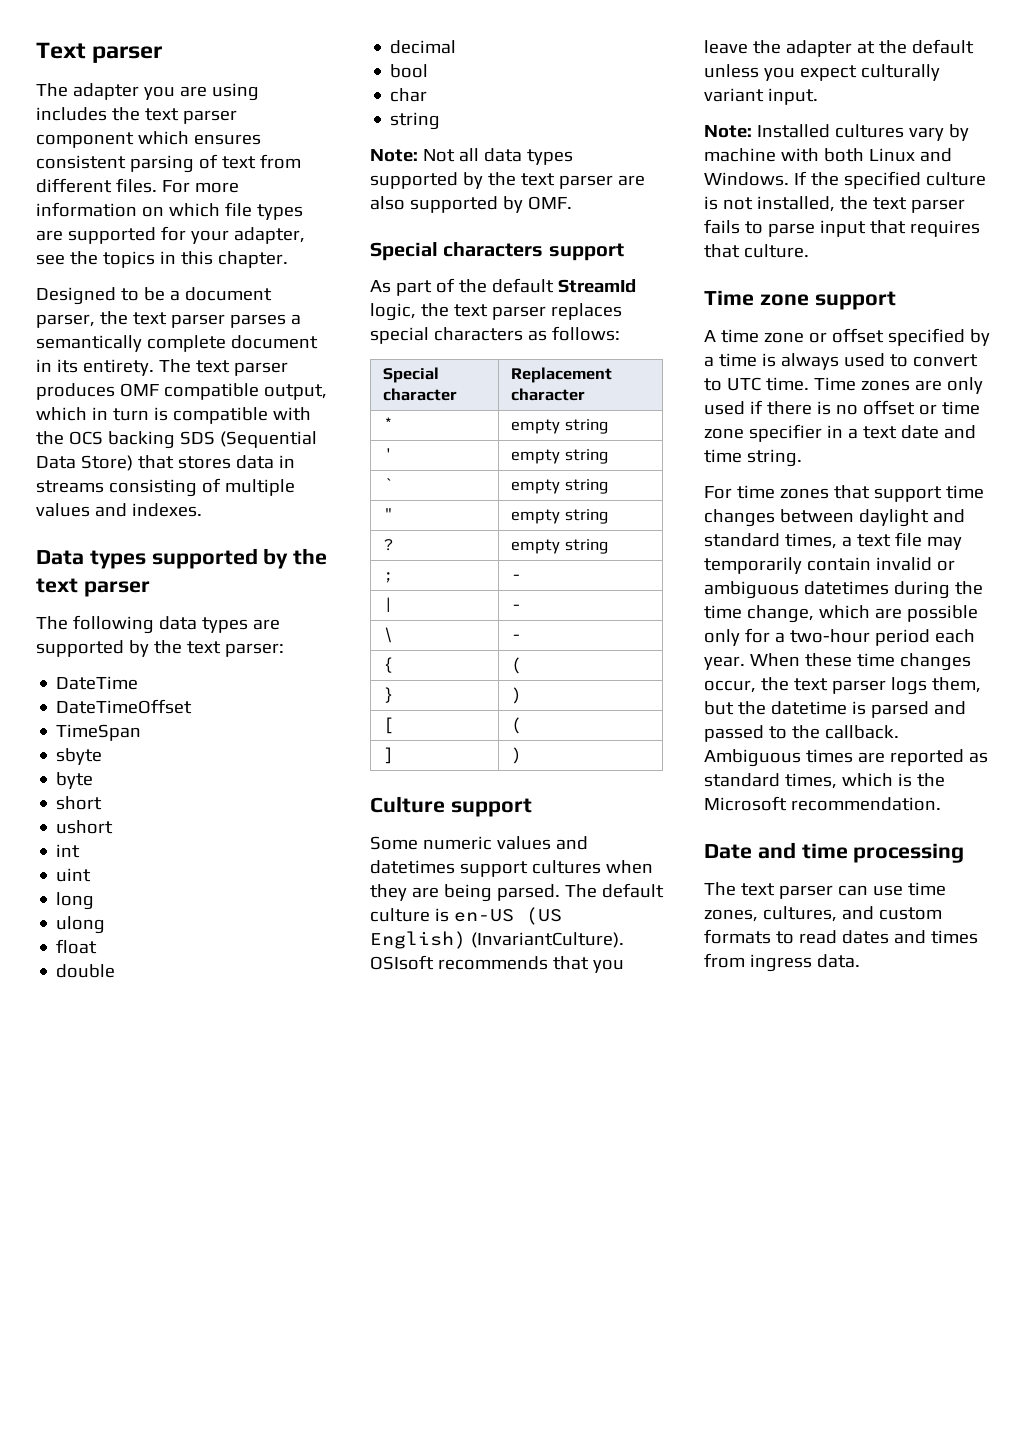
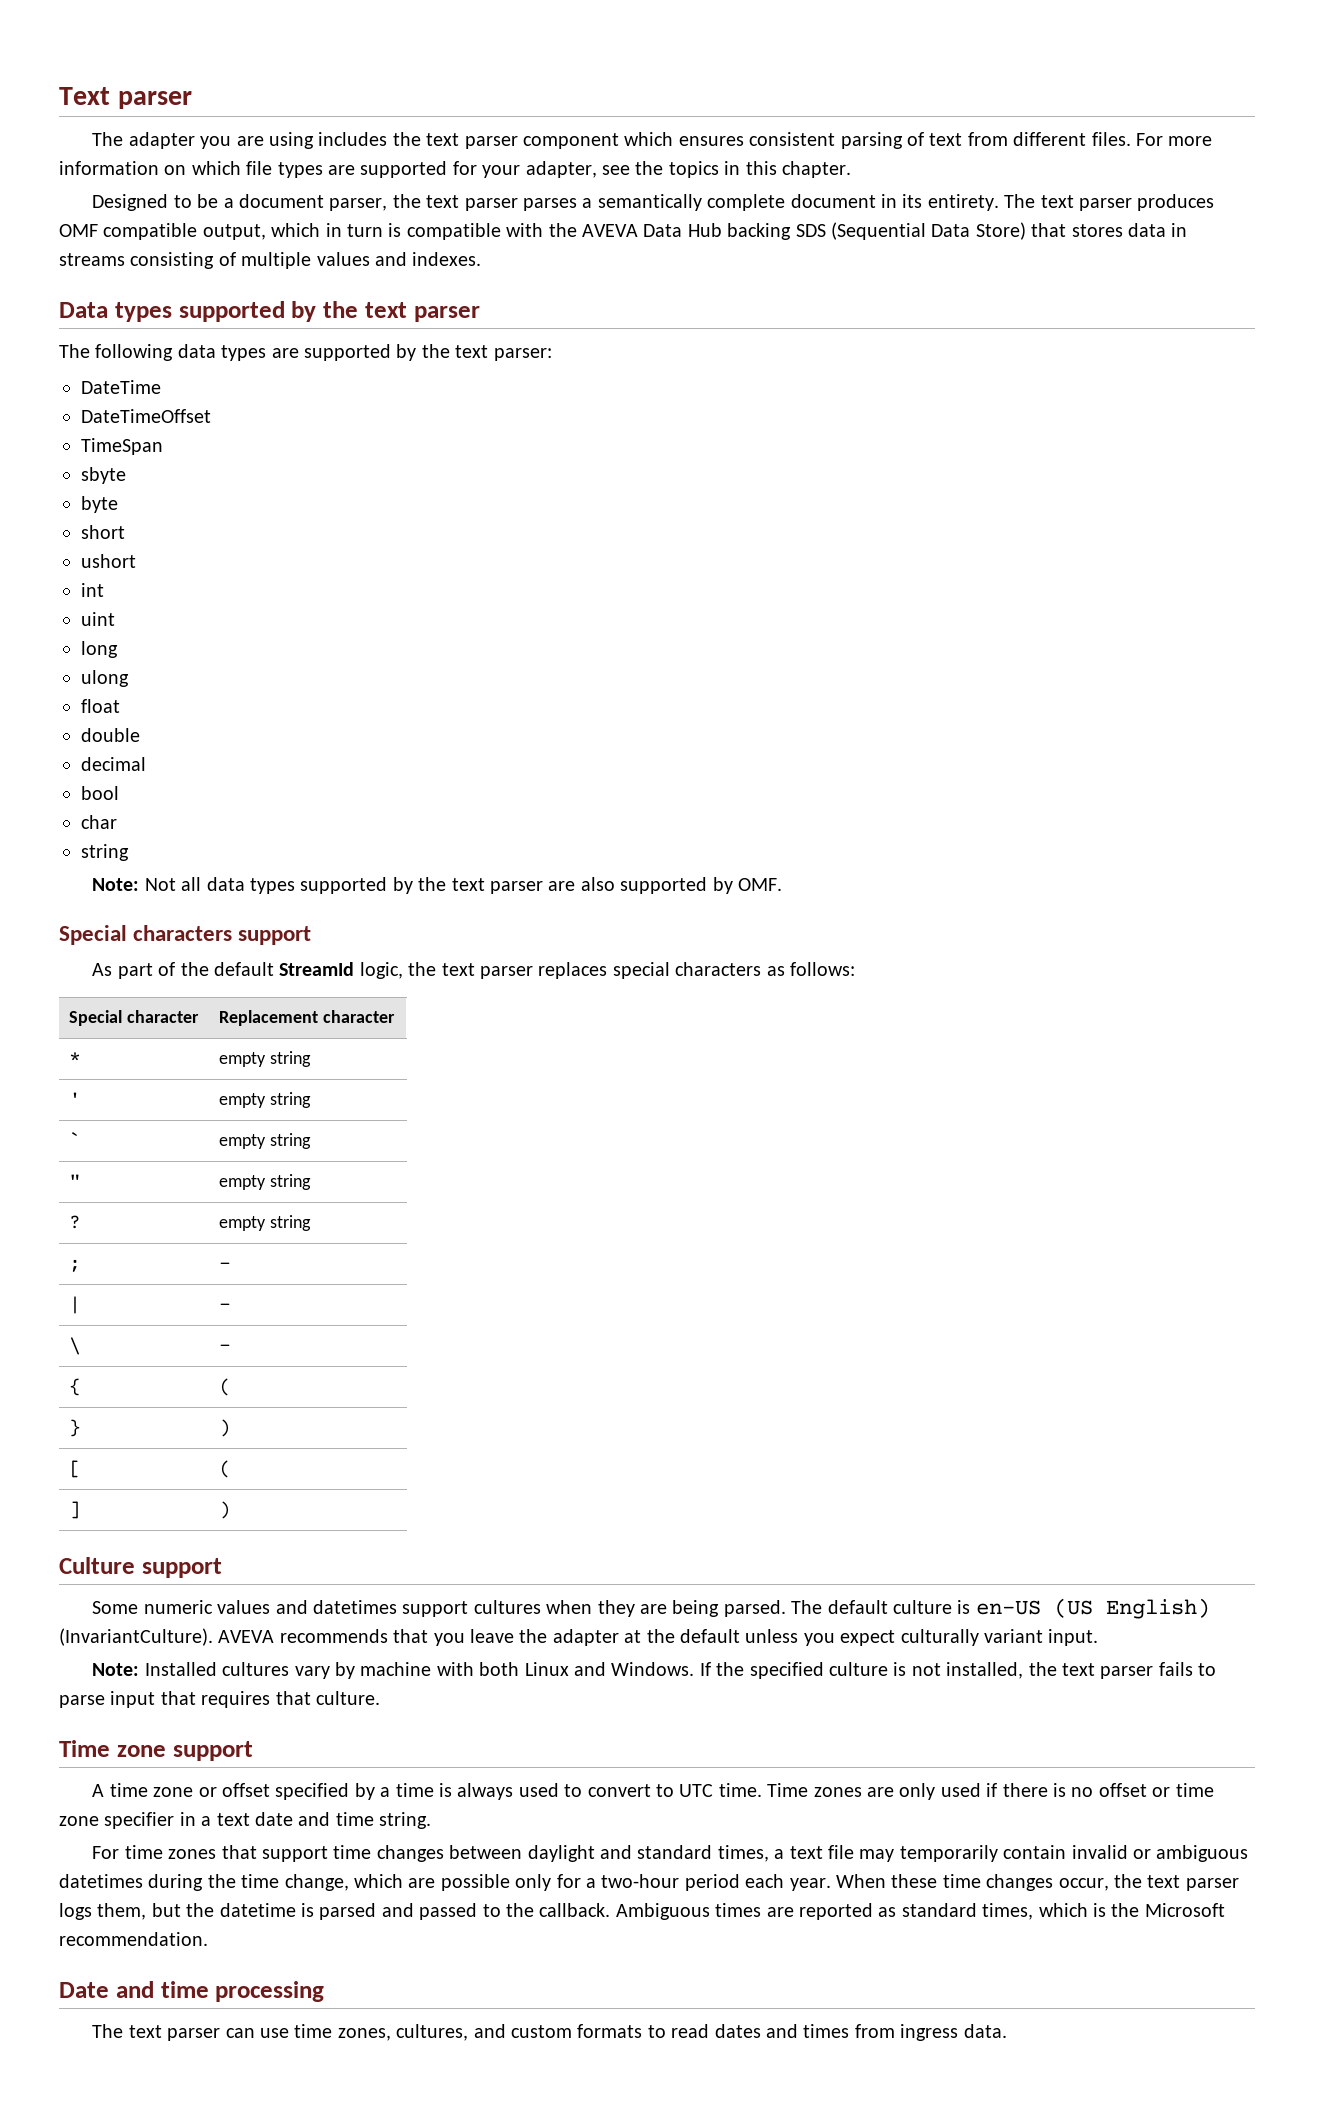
[68,431,103,445] OCS -> [581,223,722,237] AVEVA Data Hub
[370,955,434,970] OSIsoft -> [218,1630,275,1643] AVEVA

